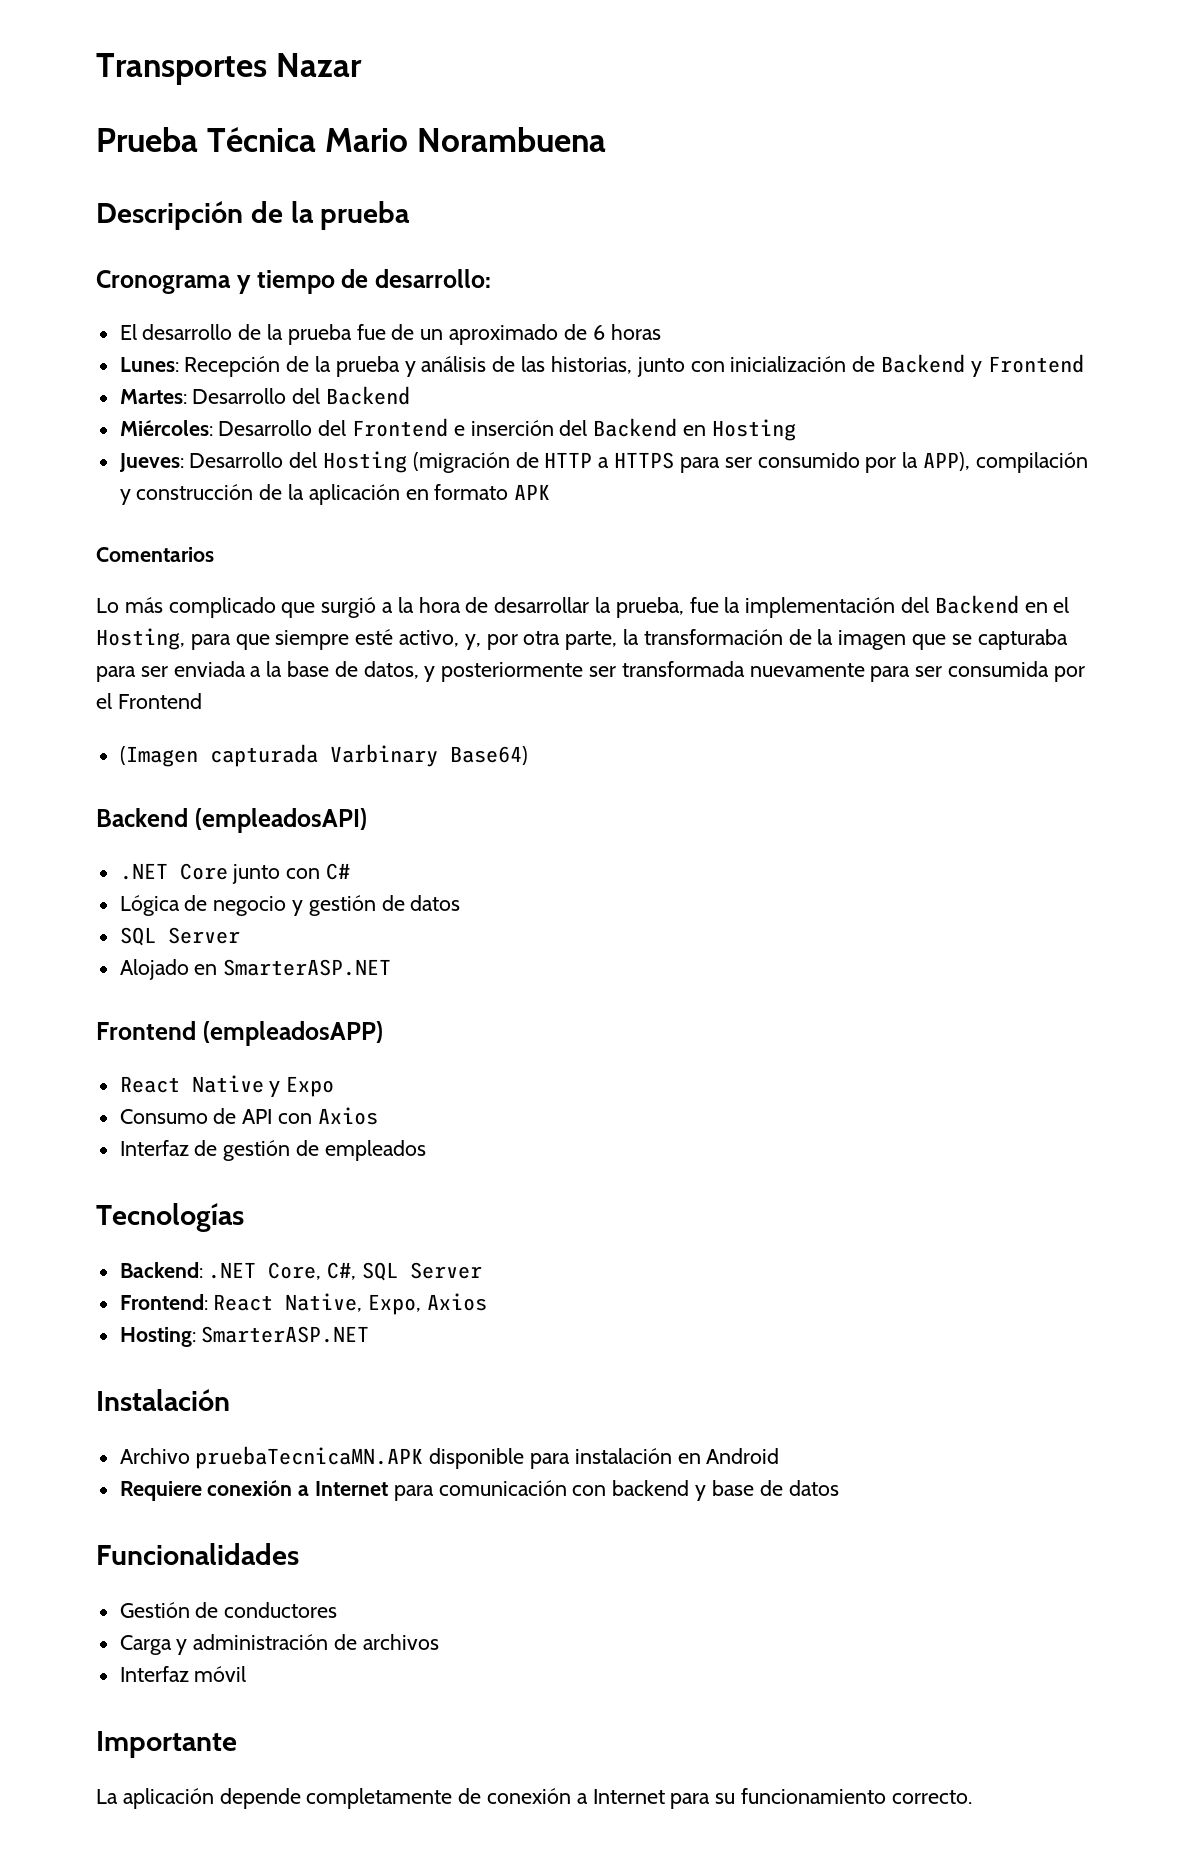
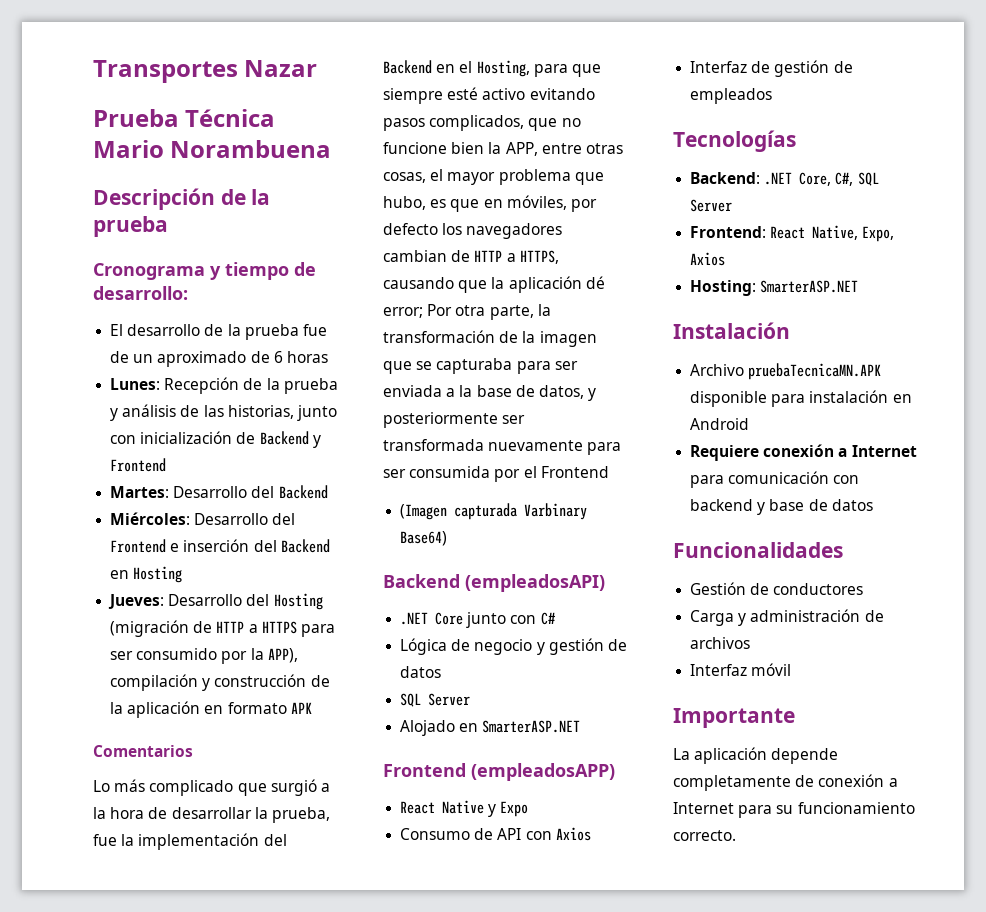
[399,630,518,650] activo, y, por -> [482,88,595,100] [383,115,581,131] [383,142,623,156] [383,169,604,185] [383,195,597,212] [383,223,563,239] [383,250,559,264] [383,276,605,293] [383,304,453,318] activo evitando pasos complicados, que no funcione bien la APP, entre otras cosas, el mayor problema que hubo, es que en móviles, por defecto los navegadores cambian de HTTP a HTTPS, causando que la aplicación dé error; Por

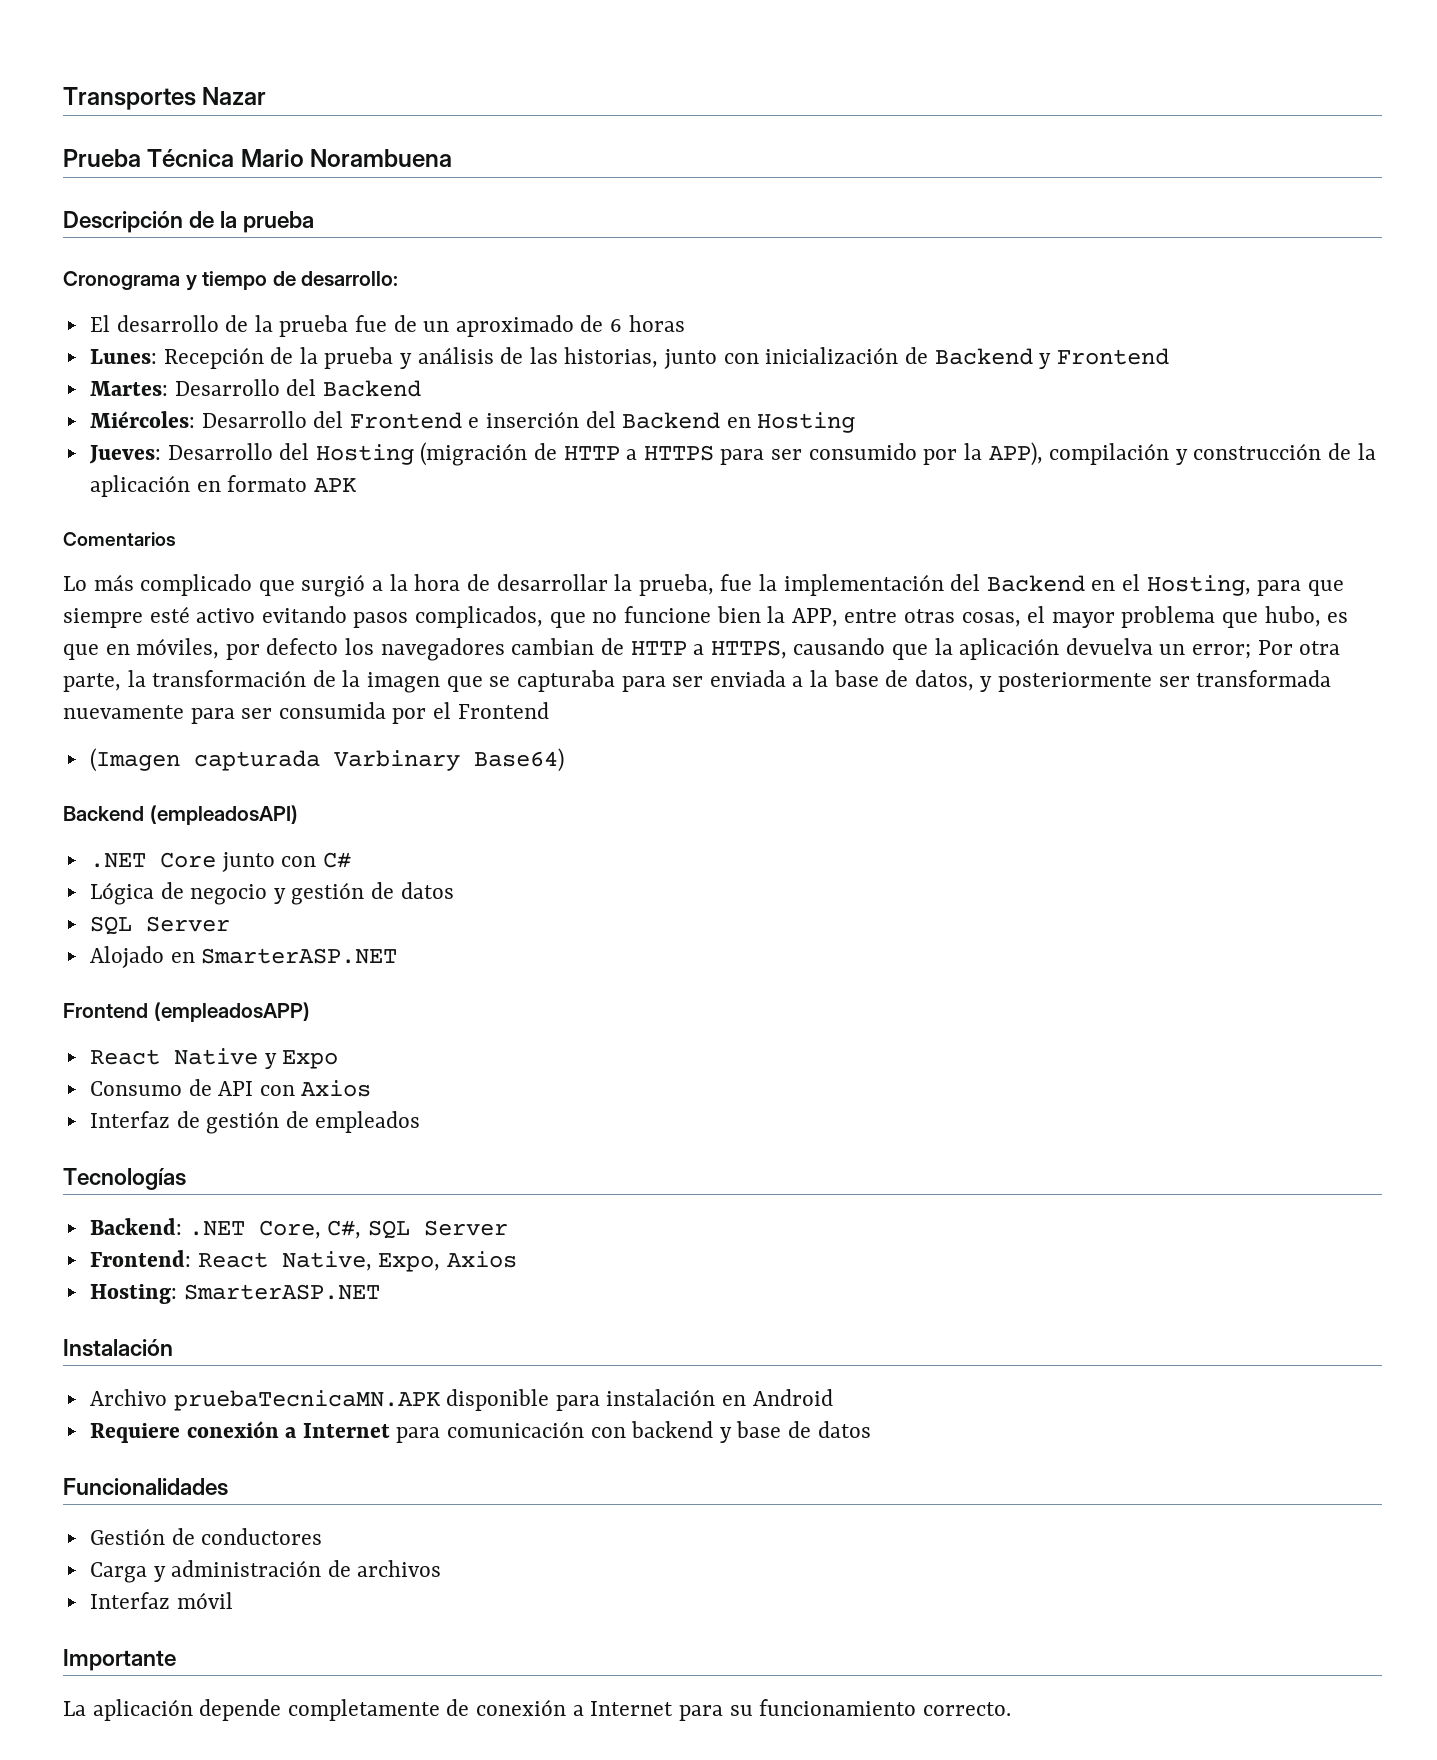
[585,276,605,289] dé -> [1065,638,1186,655] devuelva un

